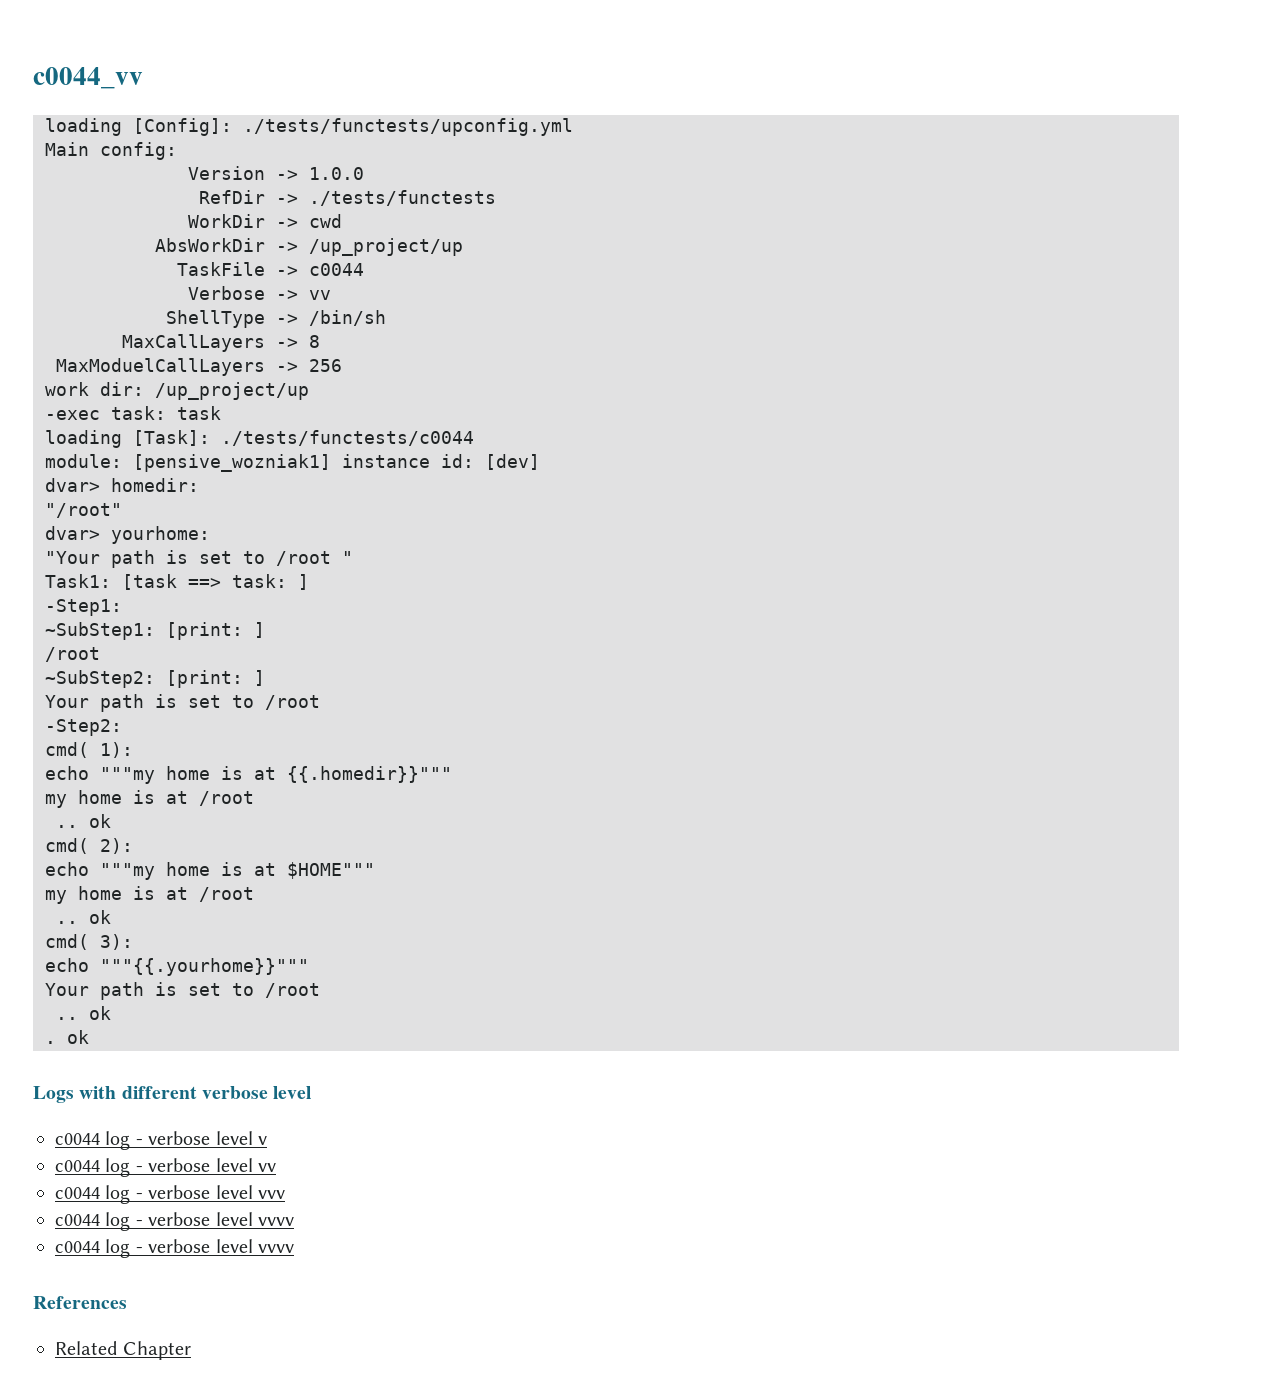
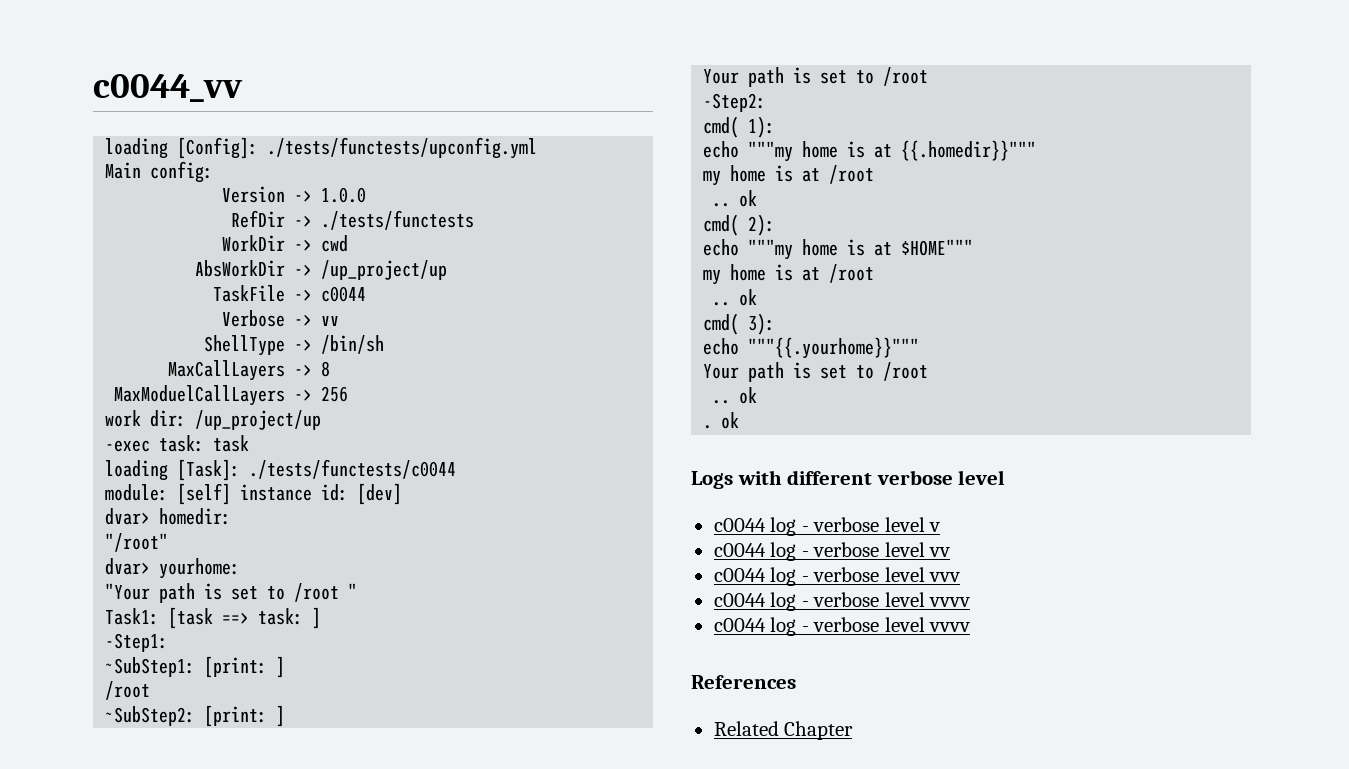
[133,454,331,472] [pensive_wozniak1] -> [177,483,232,505] [self]

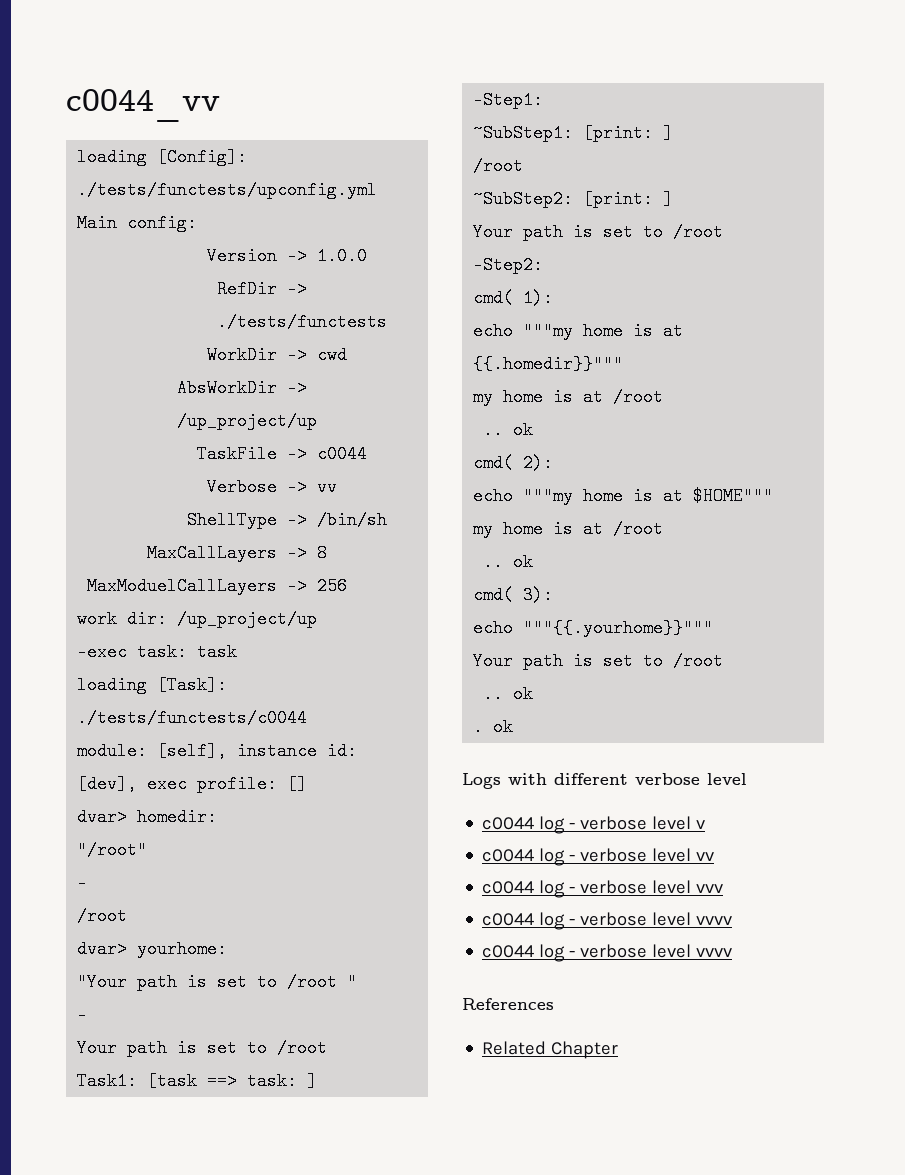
[177,483,232,505] [self] -> [157,742,228,760] [self],
[357,483,403,505] [dev] -> [77,775,308,793] [dev], exec profile: []
(169, 542) none -> [77,874,88,892] [77,907,128,925] // - // /root
(358, 591) none -> [77,1006,88,1024] [77,1039,328,1057] // - // Your path is set to /root

